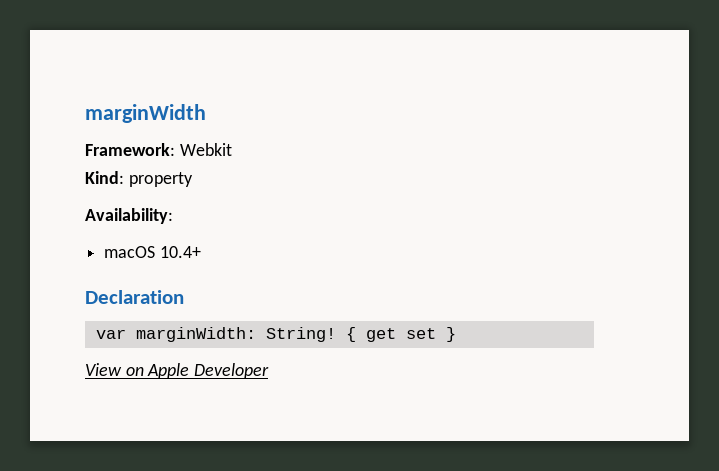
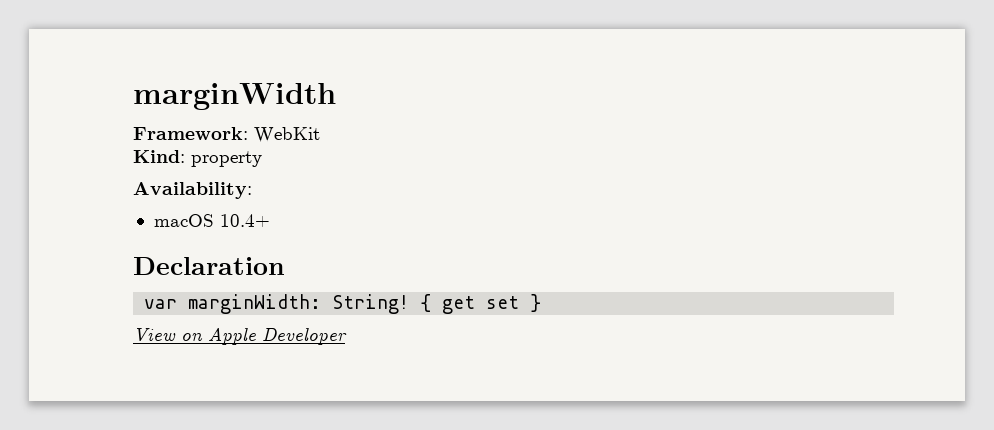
[179,143,232,156] Webkit -> [254,127,320,143] WebKit

